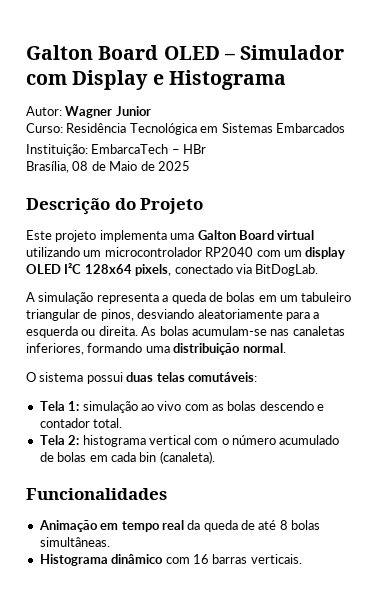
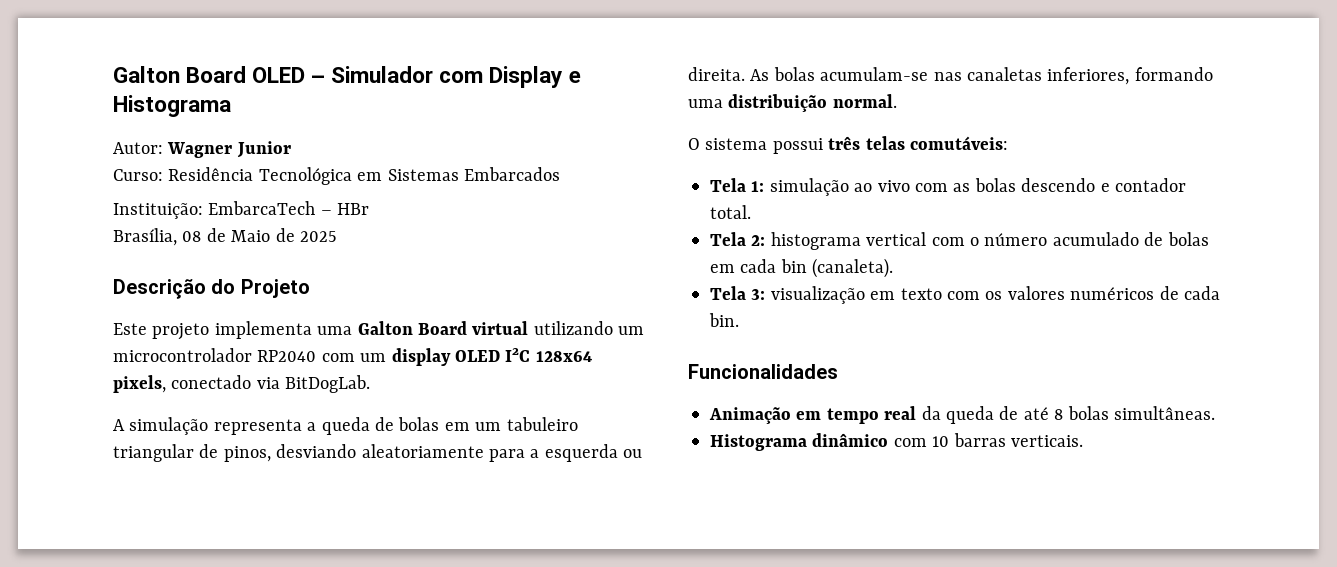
[126,372,154,382] duas -> [828,136,861,150] três
(215, 457) none -> [710,286,1220,304] [709,313,739,327] // Tela 3: visualização em texto com os valores numéricos de cada bin.
[192,554,209,564] 16 -> [932,436,950,447] 10

